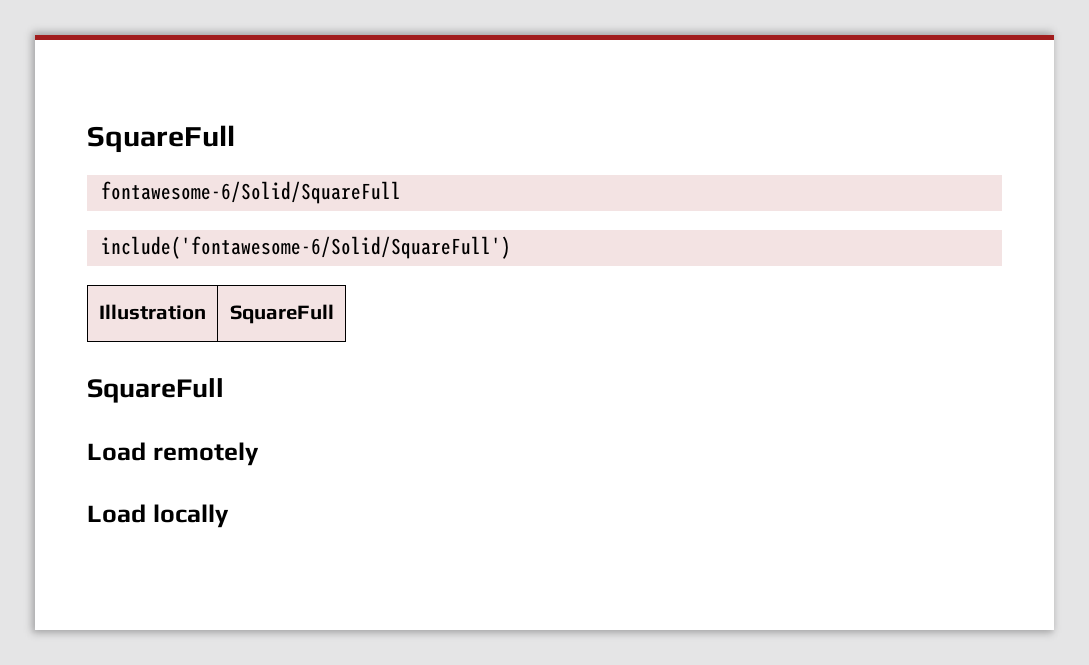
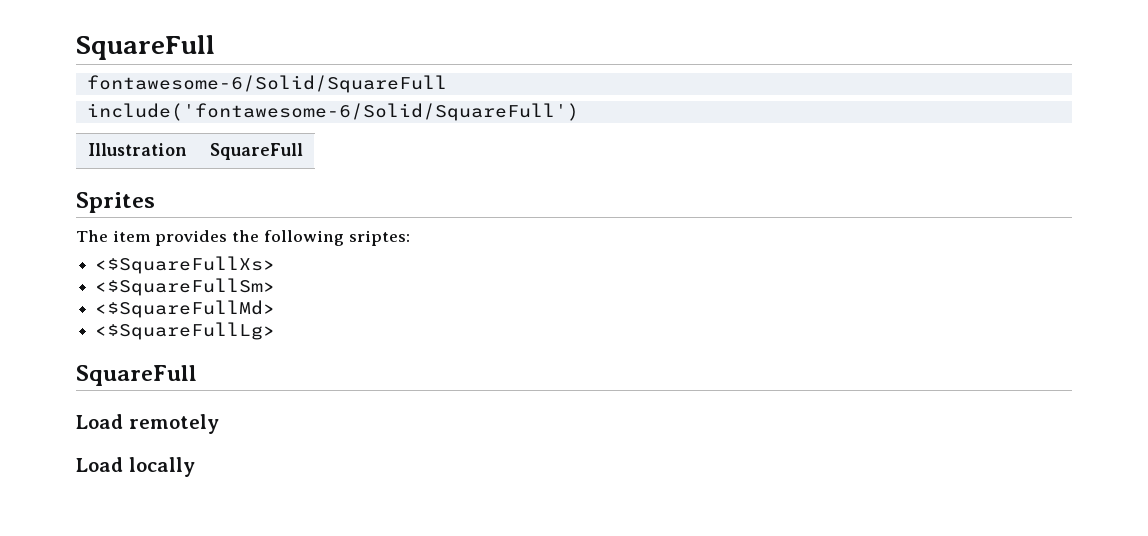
(334, 314) none -> [76,192,155,213] [76,230,410,246] [95,256,276,274] [95,278,276,296] [95,300,276,318] [95,322,276,340] // Sprites // The item provides the following sriptes: // <$SquareFullXs> // <$SquareFullSm> // <$SquareFullMd> // <$SquareFullLg>

